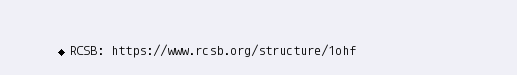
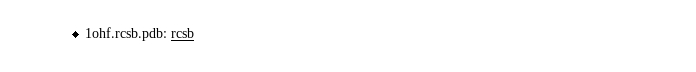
[68,44,356,58] RCSB: https://www.rcsb.org/structure/1ohf -> [85,27,195,41] 1ohf.rcsb.pdb: rcsb

